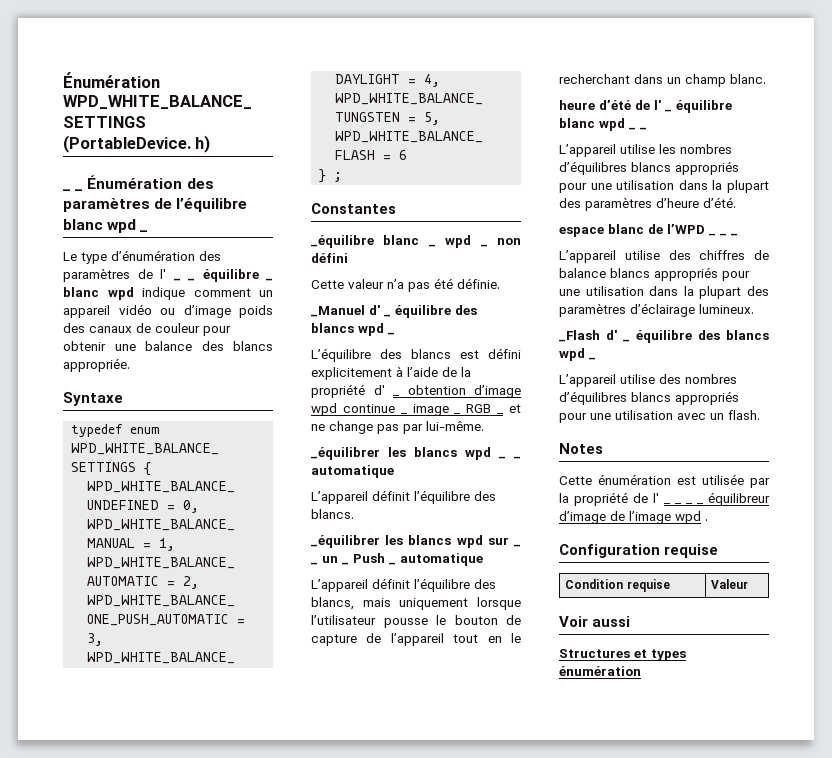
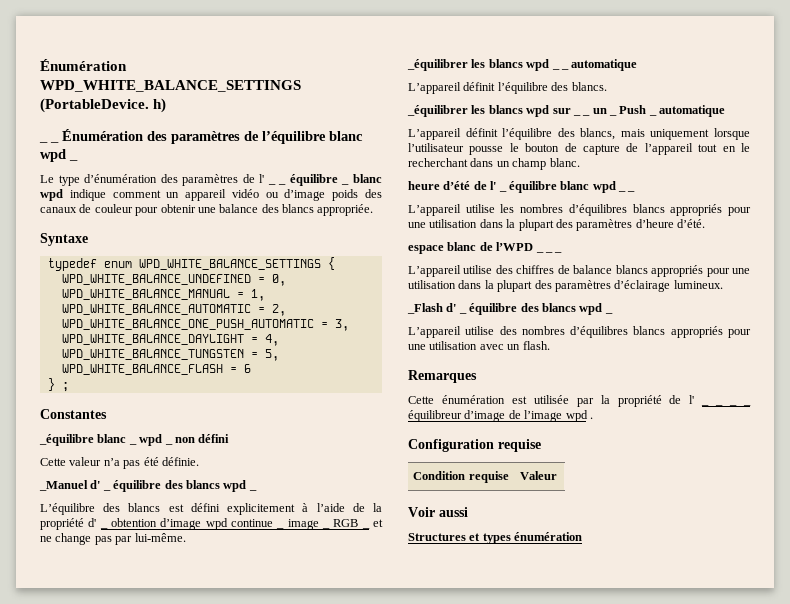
[559,443,603,454] Notes -> [408,370,477,383] Remarques

